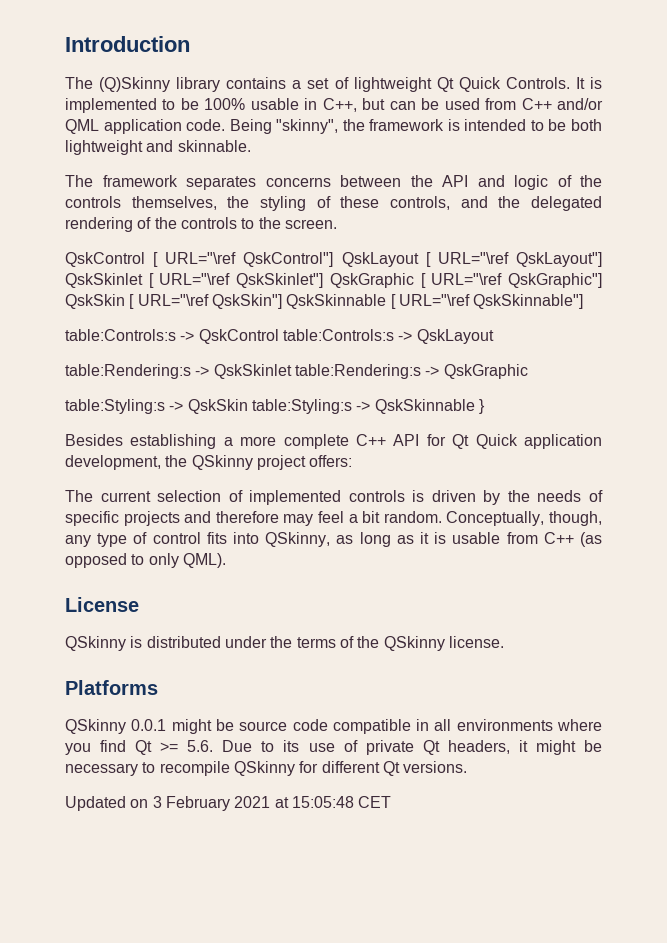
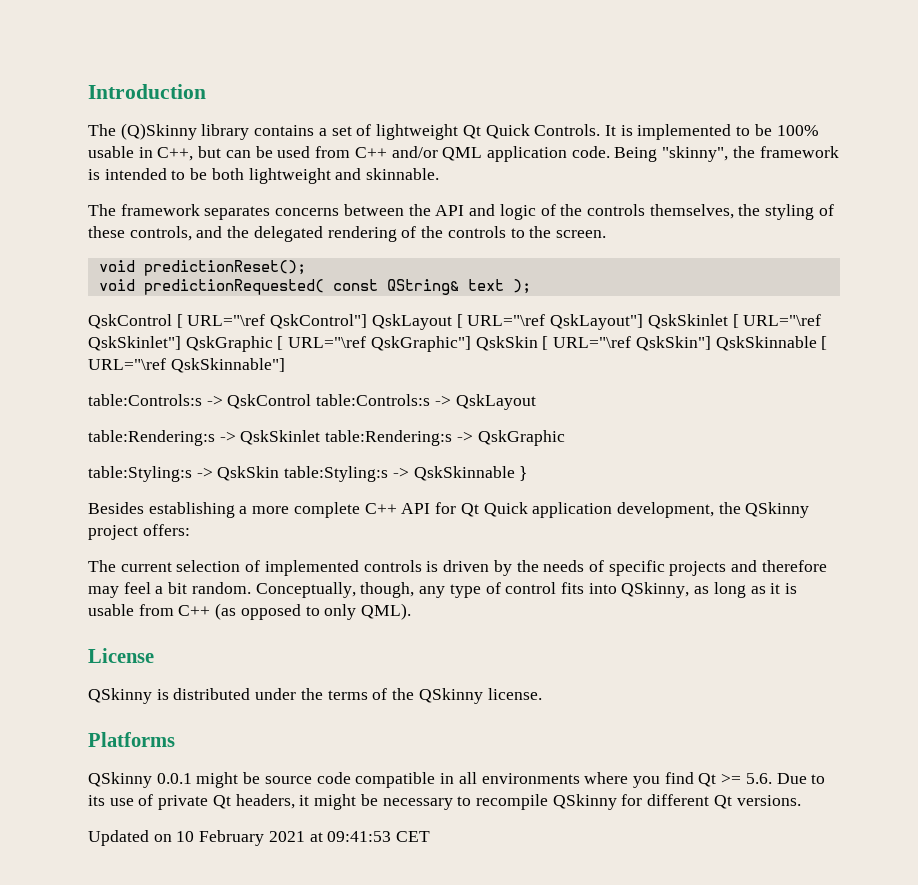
(337, 224) none -> [98,260,306,276] [98,279,531,295] // void predictionReset(); // void predictionRequested( const QString& text );
[152,796,162,808] 3 -> [176,831,195,842] 10
[291,796,354,808] 15:05:48 -> [327,831,392,842] 09:41:53

